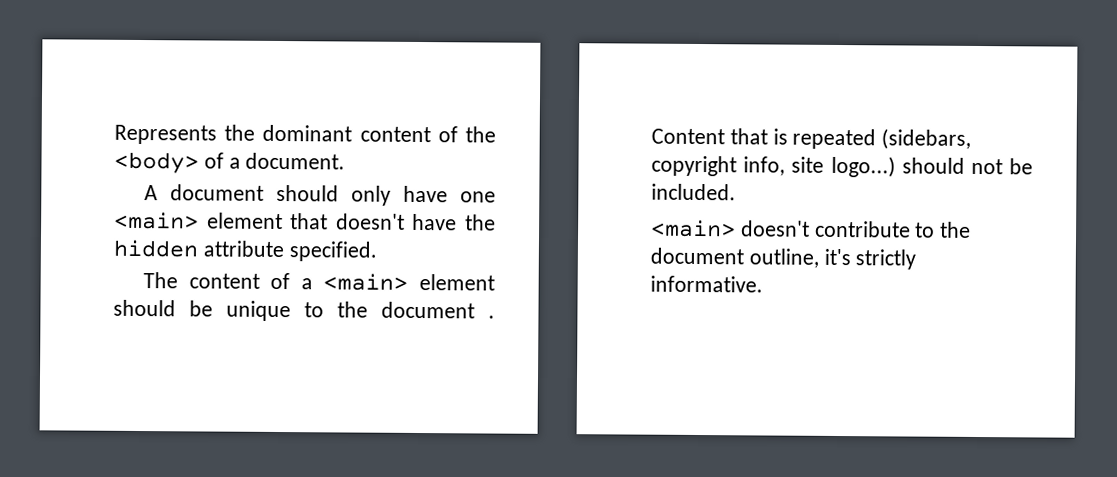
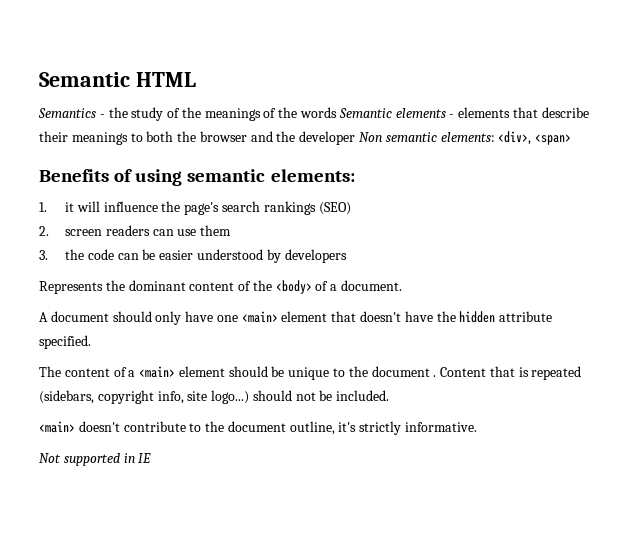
(114, 134) none -> [39,72,196,87] [38,107,589,121] [39,131,572,145] [39,169,355,186] [39,201,351,215] [39,225,232,236] [39,249,347,263] Semantic HTML // Semantics - the study of the meanings of the words Semantic elements - elements that describe their meanings to both the browser and the developer Non semantic elements: <div>, <span> // Benefits of using semantic elements: // 1. it will influence the page's search rankings (SEO) // 2. screen readers can use them // 3. the code can be easier understood by developers //
(763, 284) none -> [39,453,152,466] // Not supported in IE

